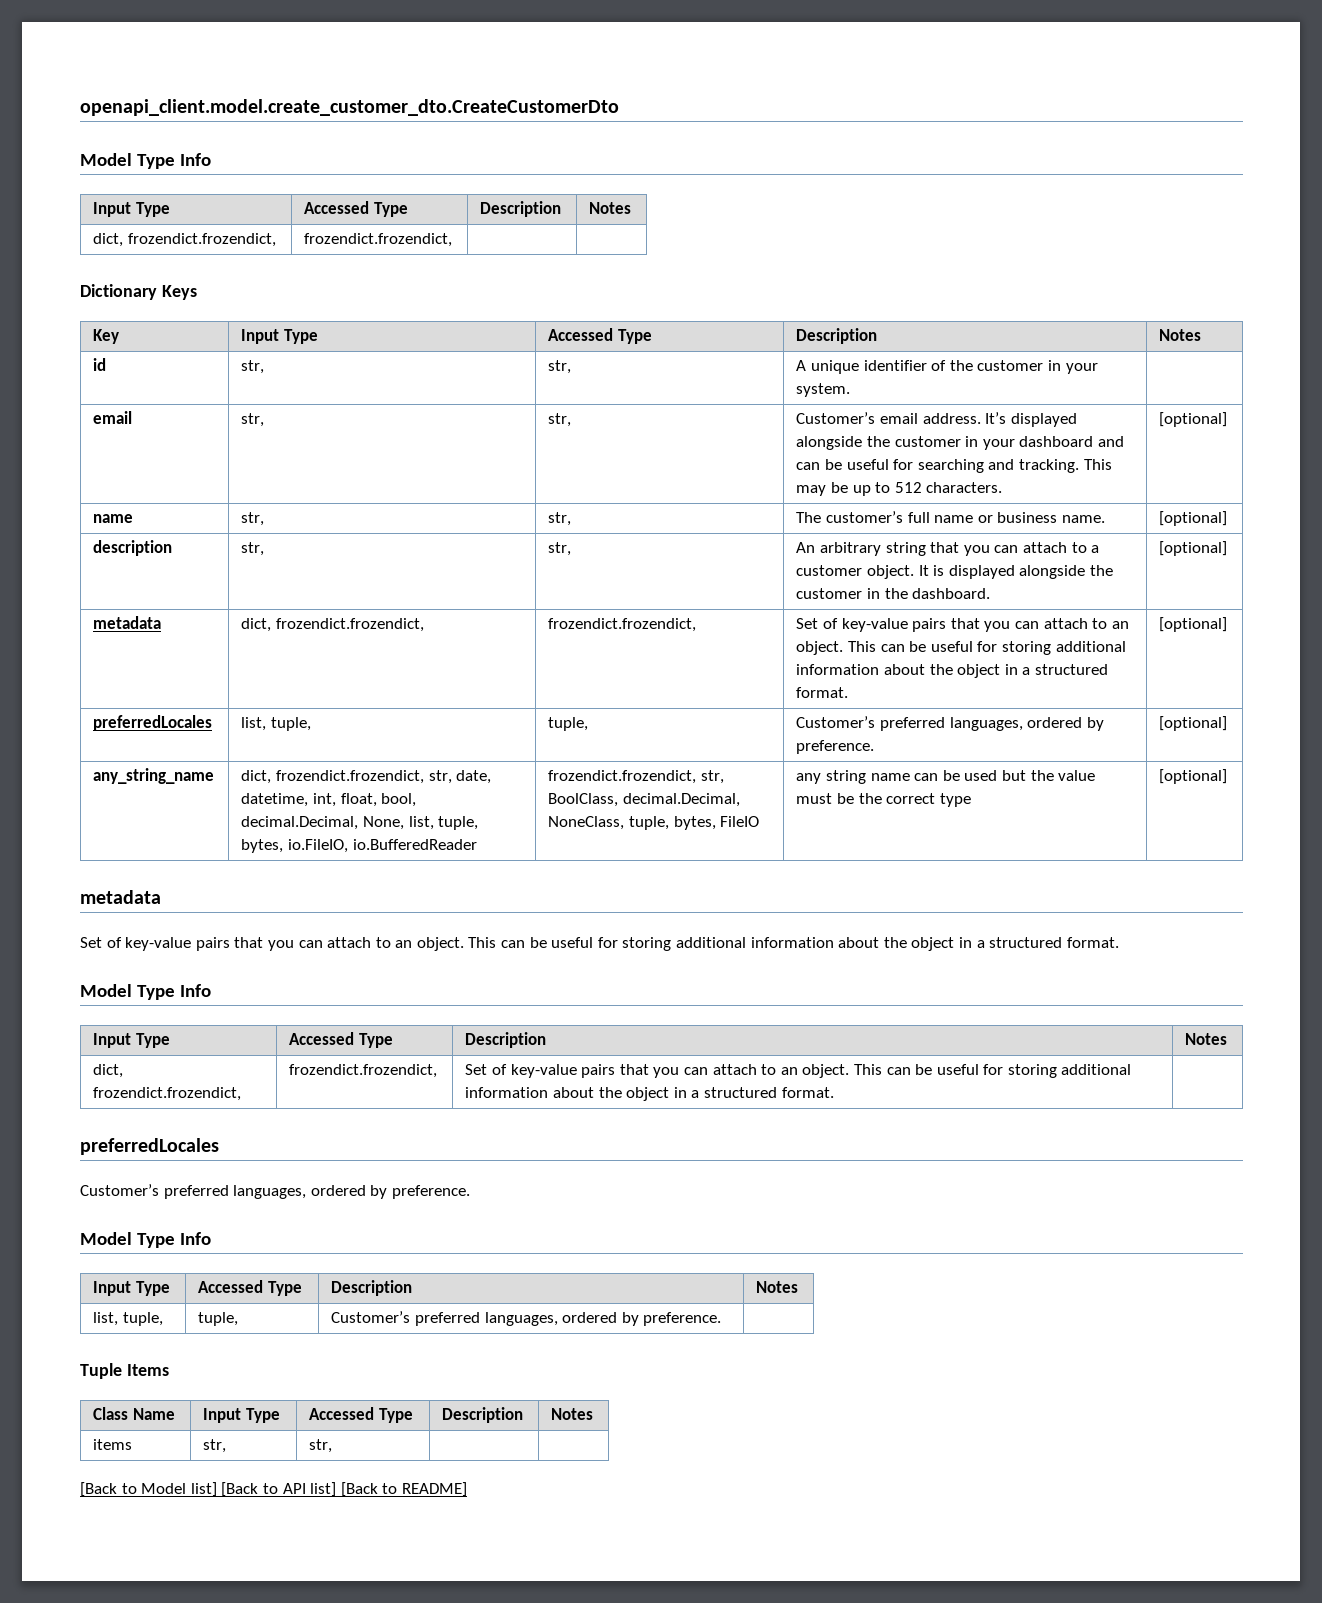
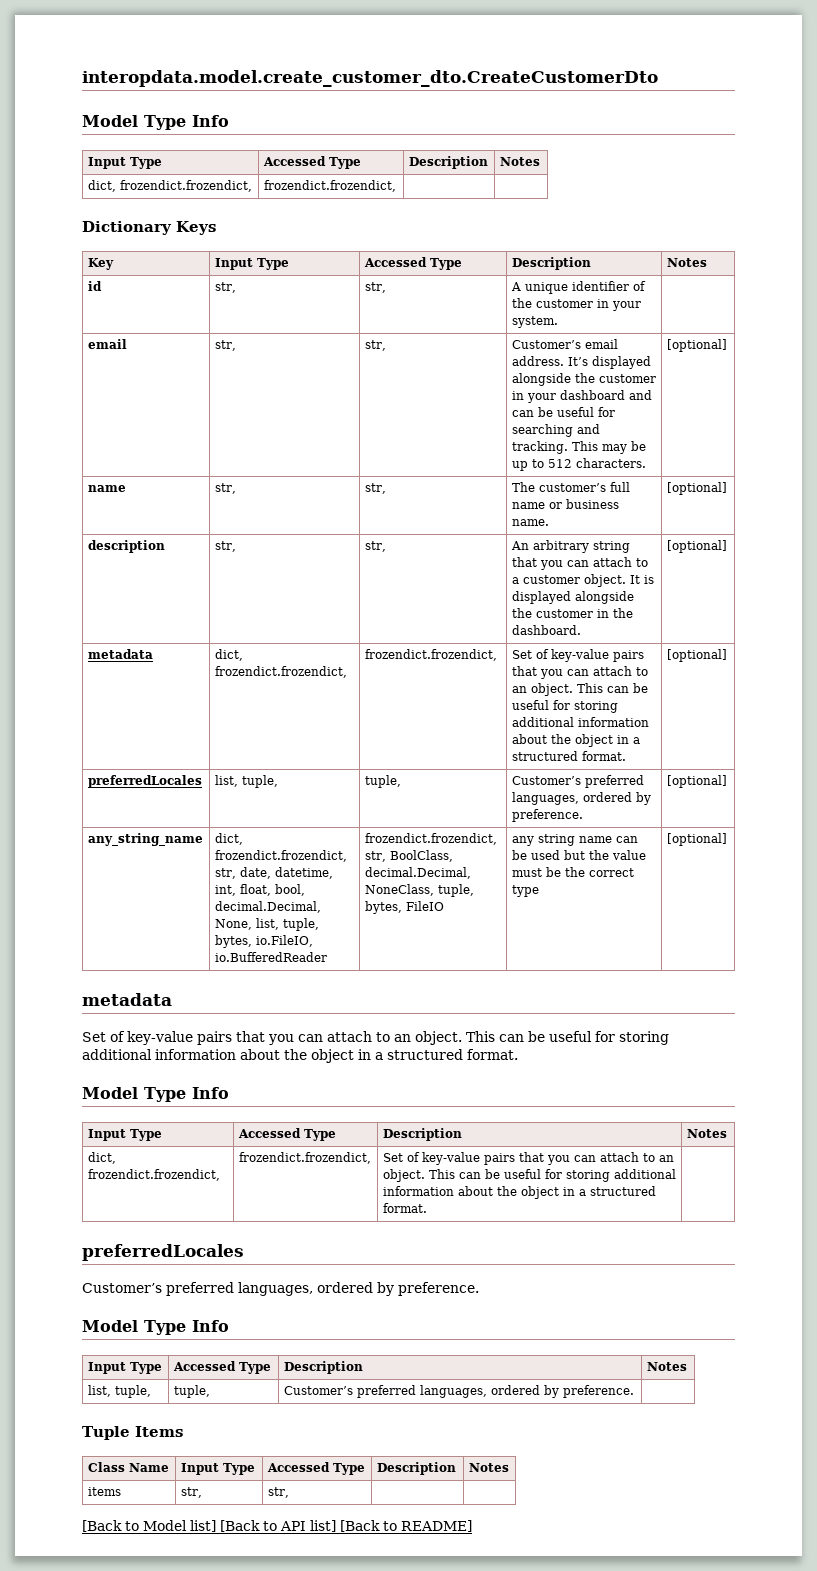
[80,99,619,116] openapi_client.model.create_customer_dto.CreateCustomerDto -> [82,70,658,87] interopdata.model.create_customer_dto.CreateCustomerDto

